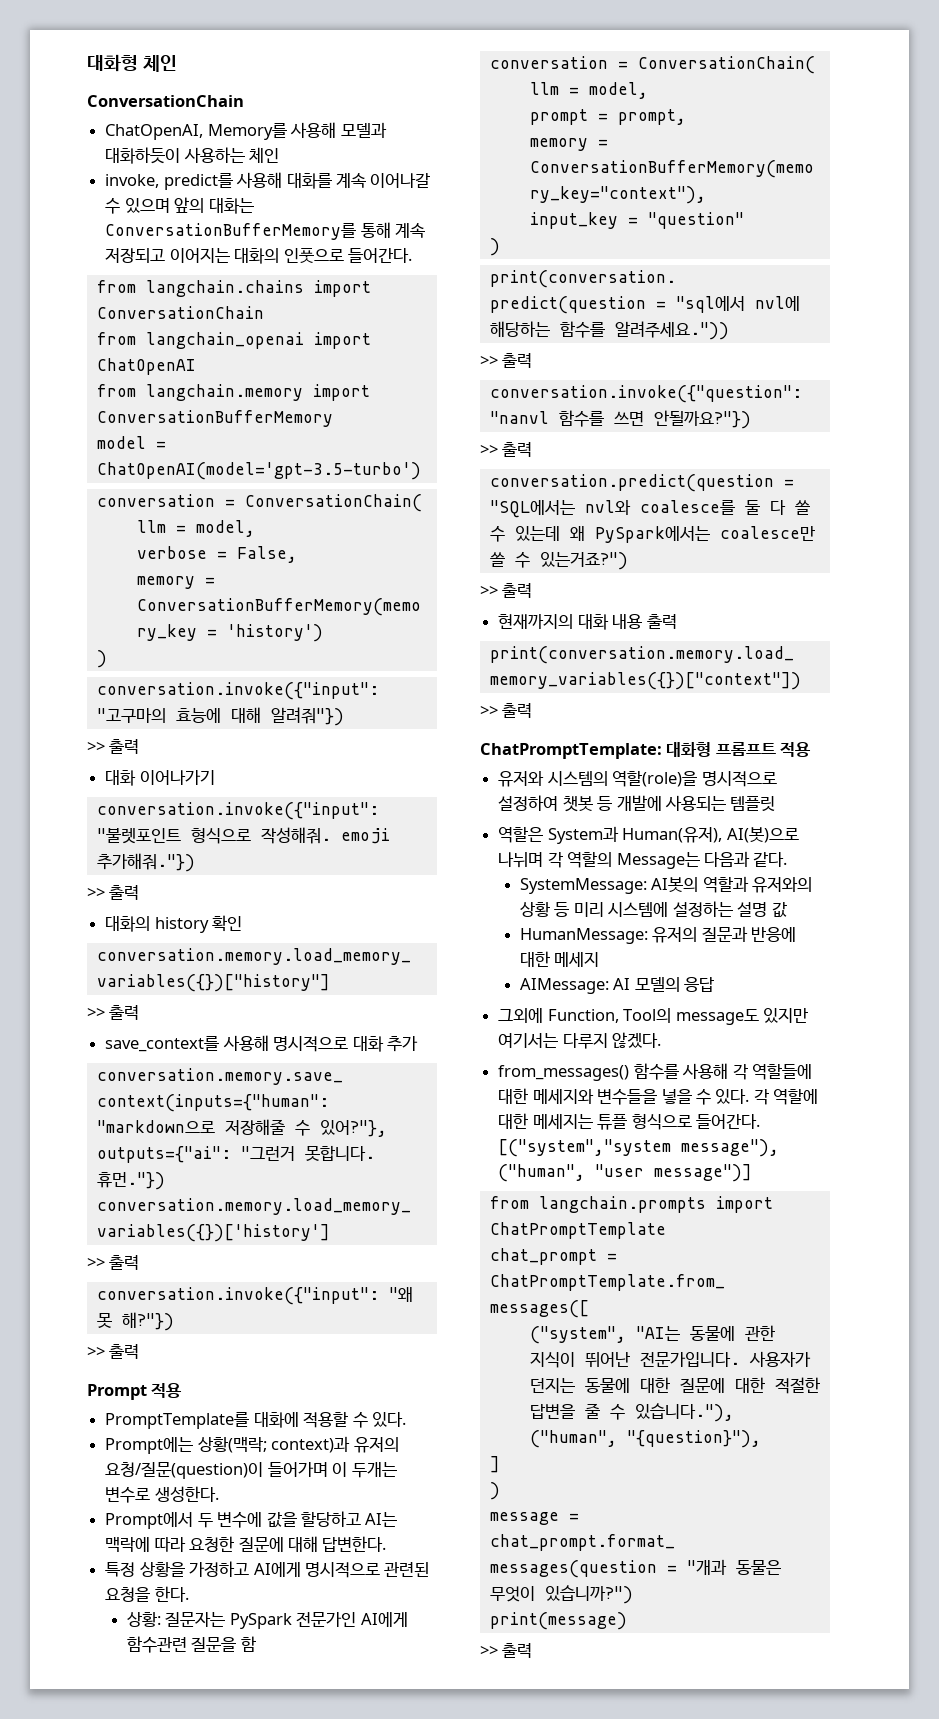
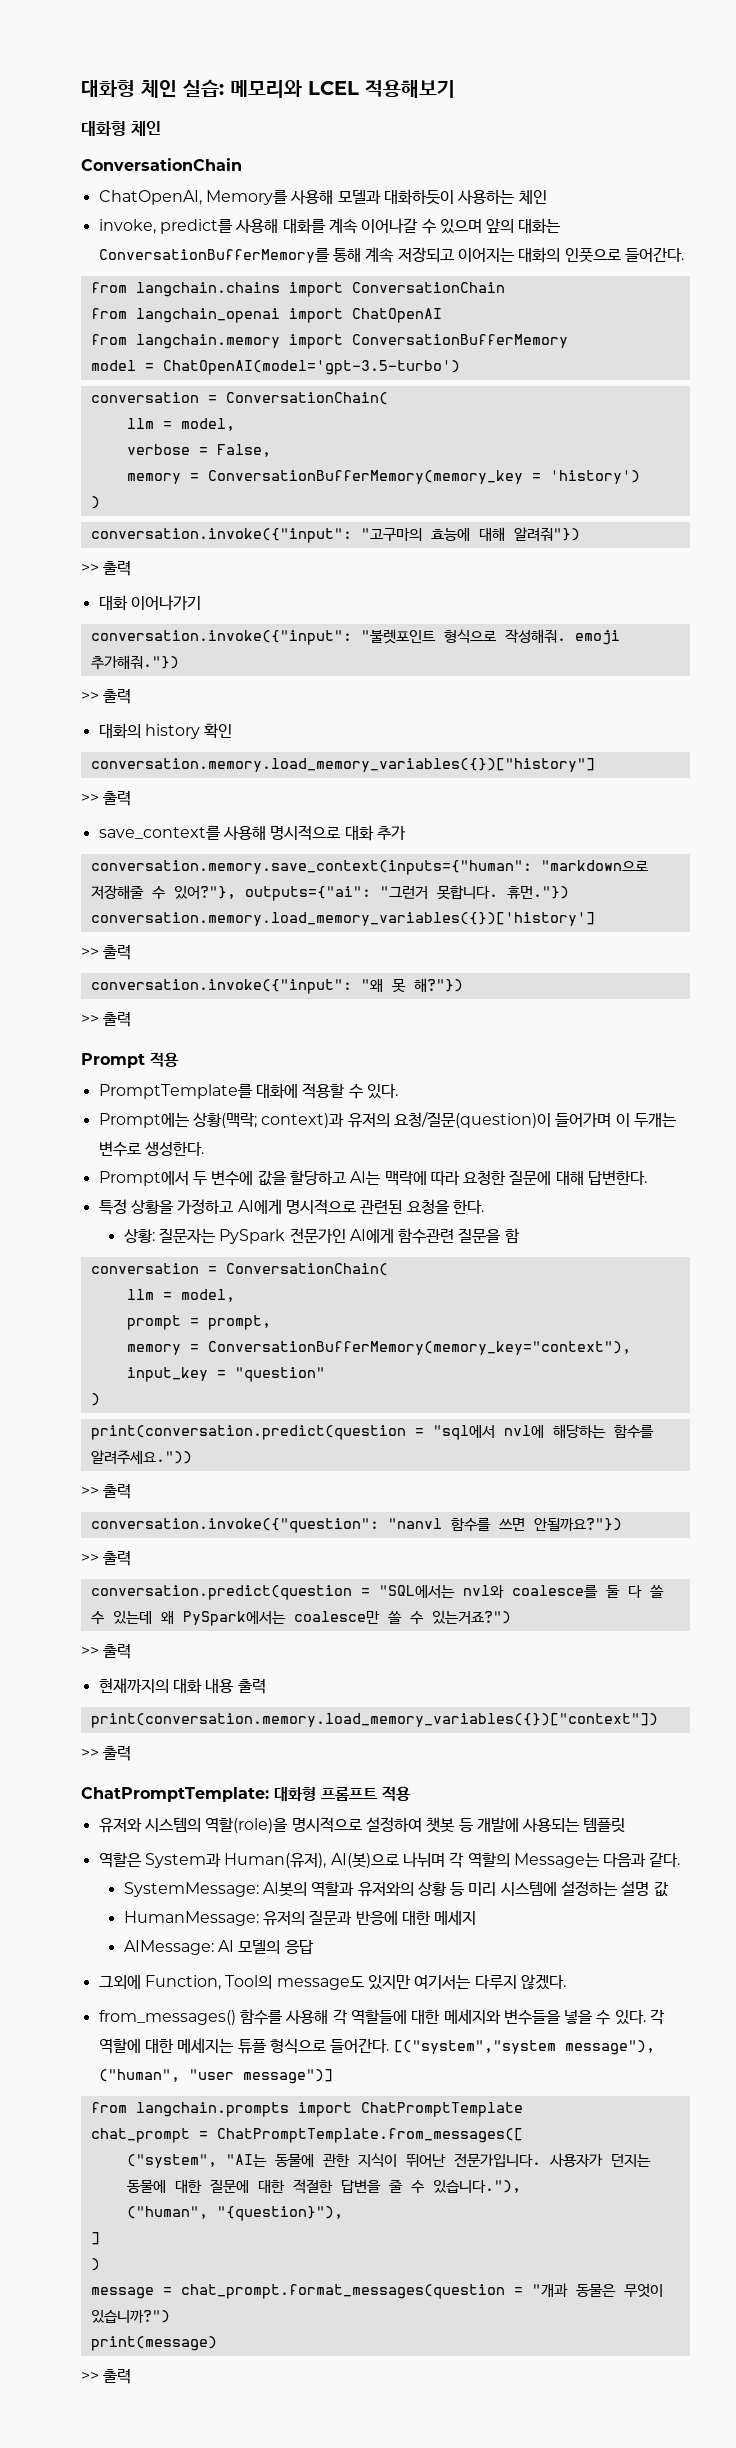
[87,54,178,72] 대화형 체인 -> [81,79,455,98] [81,121,161,136] 대화형 체인 실습: 메모리와 LCEL 적용해보기 // 대화형 체인

